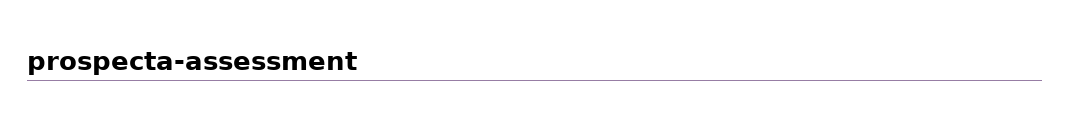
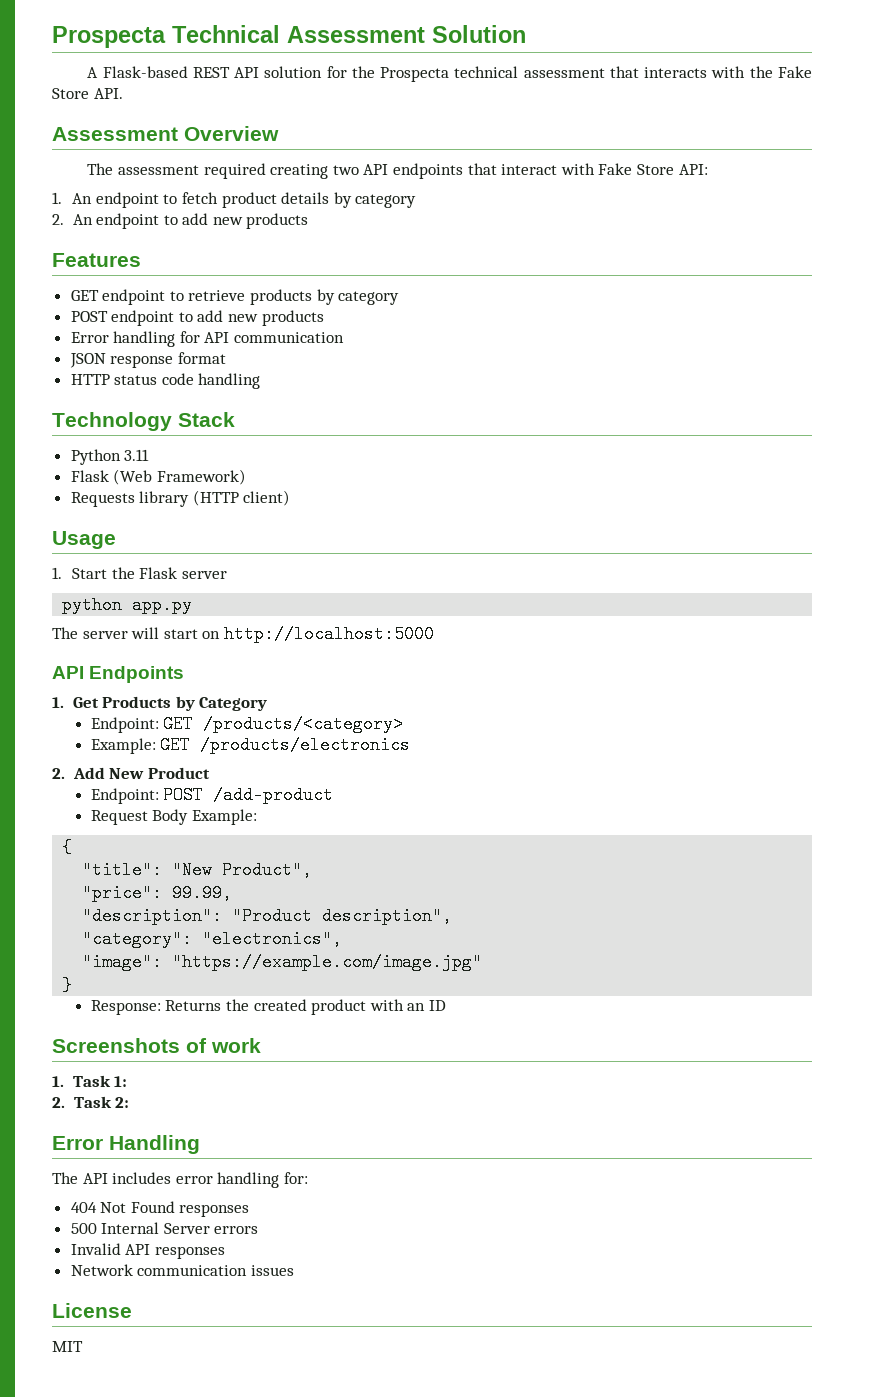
[27,52,357,75] prospecta-assessment -> [52,25,526,48] [87,66,813,82] [52,88,123,99] [52,126,279,141] [87,163,708,179] [52,192,417,208] [52,213,309,229] [52,253,141,267] [70,289,400,305] [70,310,324,326] [70,331,345,347] [69,352,226,368] [70,373,261,389] [52,412,235,431] [70,449,150,465] [70,469,246,485] [70,490,291,507] [52,531,116,549] [52,567,227,579] [62,596,193,614] [52,625,434,643] [52,666,185,683] [52,696,268,711] [90,715,404,733] [90,736,411,754] [52,767,210,779] [90,786,334,804] [90,809,258,825] [62,838,73,856] [82,861,313,879] [82,884,233,902] [82,907,453,925] [82,930,343,948] [82,953,483,971] [62,976,73,994] [90,999,447,1015] [52,1038,261,1053] [52,1075,128,1087] [52,1096,130,1108] [52,1135,200,1154] [52,1172,308,1188] [70,1201,250,1217] [70,1222,259,1234] [70,1243,225,1259] [70,1264,294,1276] [52,1303,132,1318] [52,1341,83,1352] Prospecta Technical Assessment Solution // A Flask-based REST API solution for the Prospecta technical assessment that interacts with the Fake Store API. // Assessment Overview // The assessment required creating two API endpoints that interact with Fake Store API: // 1. An endpoint to fetch product details by category // 2. An endpoint to add new products // Features // GET endpoint to retrieve products by category // POST endpoint to add new products // Error handling for API communication // JSON response format // HTTP status code handling // Technology Stack // Python 3.11 // Flask (Web Framework) // Requests library (HTTP client) // Usage // 1. Start the Flask server // python app.py // The server will start on http://localhost:5000 // API Endpoints // 1. Get Products by Category // Endpoint: GET /products/<category> // Example: GET /products/electronics // 2. Add New Product // Endpoint: POST /add-product // Request Body Example: // { // "title": "New Product", // "price": 99.99, // "description": "Product description", // "category": "electronics", // "image": "https://example.com/image.jpg" // } // Response: Returns the created product with an ID // Screenshots of work // 1. Task 1: // 2. Task 2: // Error Handling // The API includes error handling for: // 404 Not Found responses // 500 Internal Server errors // Invalid API responses // Network communication issues // License // MIT

